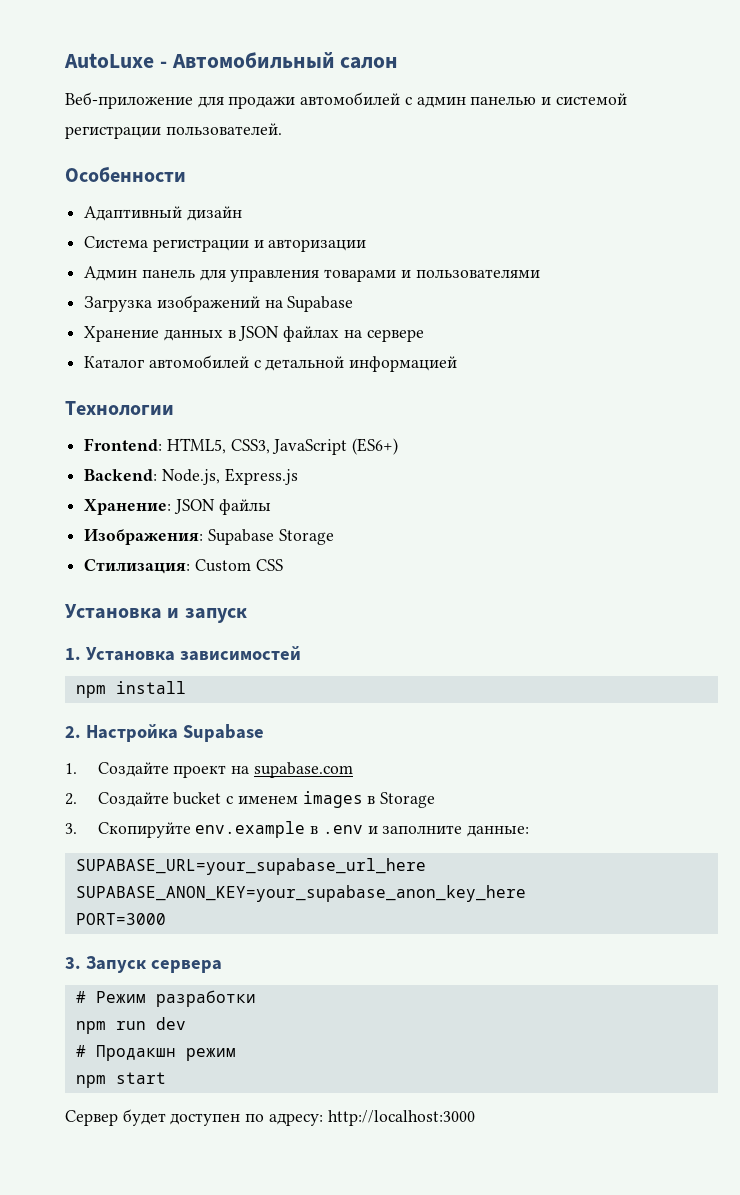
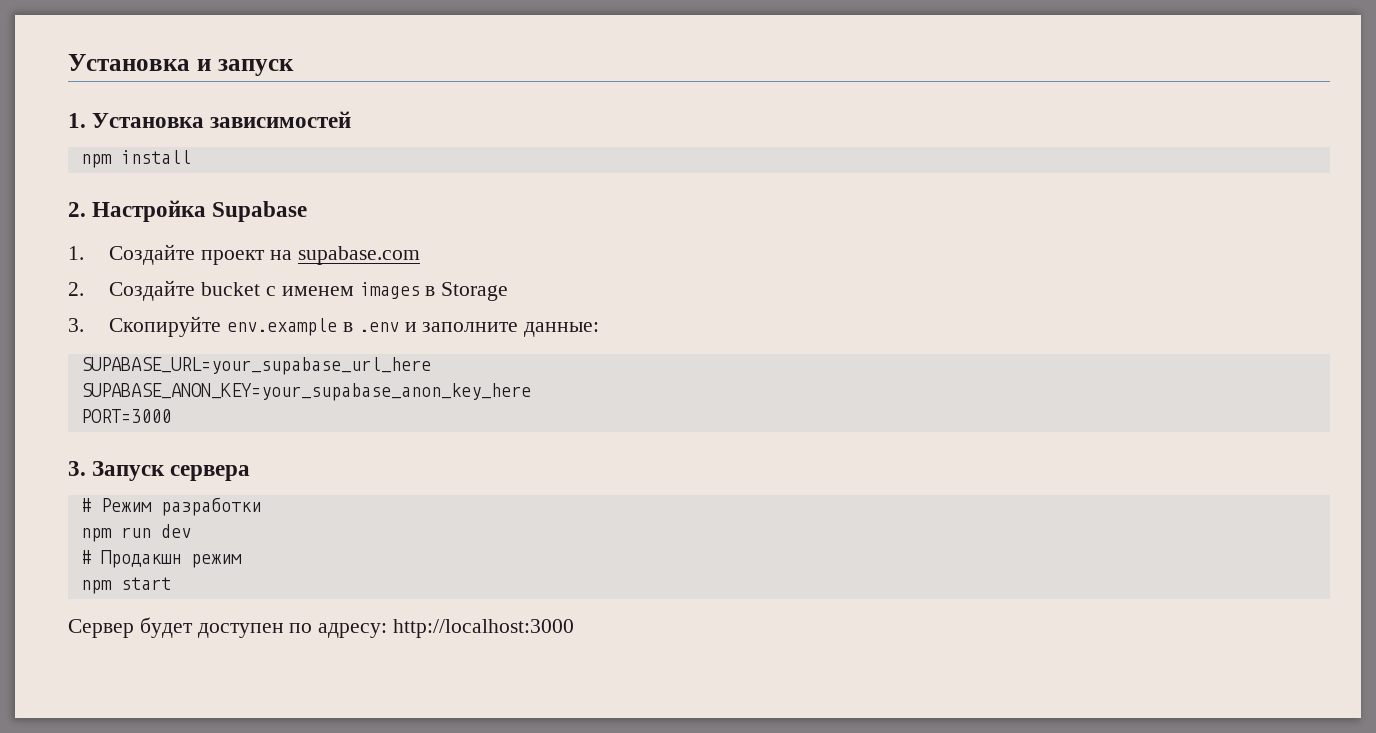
[64,52,399,69] [65,92,627,109] [65,123,282,139] [65,166,186,182] [84,206,242,221] [84,236,367,252] [84,266,540,282] [84,295,354,312] [84,326,424,342] [84,355,458,372] [65,401,174,416] [84,438,399,455] [84,468,298,485] [84,499,271,515] [84,529,334,545] [84,559,283,574] AutoLuxe - Автомобильный салон // Веб-приложение для продажи автомобилей с админ панелью и системой регистрации пользователей. // Особенности // Адаптивный дизайн // Система регистрации и авторизации // Админ панель для управления товарами и пользователями // Загрузка изображений на Supabase // Хранение данных в JSON файлах на сервере // Каталог автомобилей с детальной информацией // Технологии // Frontend: HTML5, CSS3, JavaScript (ES6+) // Backend: Node.js, Express.js // Хранение: JSON файлы // Изображения: Supabase Storage // Стилизация: Custom CSS // -> (68, 62) none

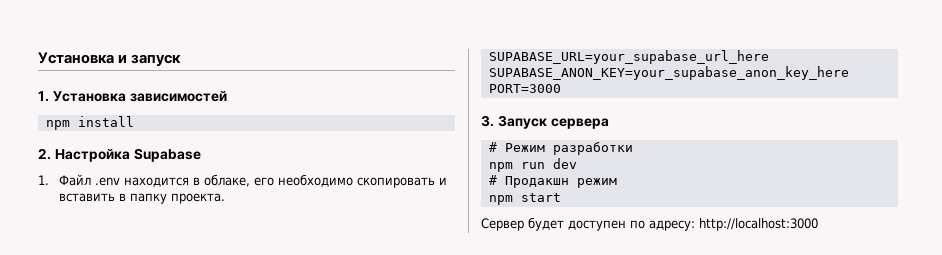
[109,244,420,265] [68,280,509,301] [68,316,600,337] Создайте проект на supabase.com // 2. Создайте bucket с именем images в Storage // 3. Скопируйте env.example в .env и заполните данные: -> [58,174,447,188] [58,193,225,204] Файл .env находится в облаке, его необходимо скопировать и вставить в папку проекта.

